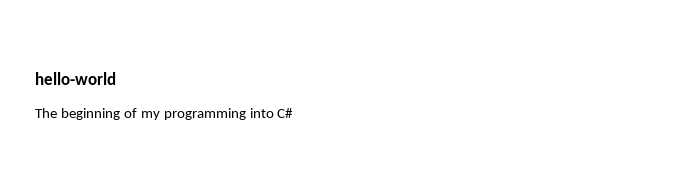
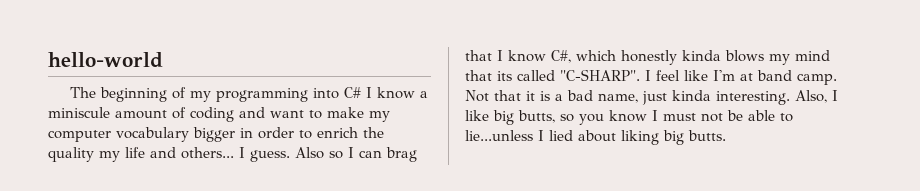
(294, 113) none -> [365,87,428,99] [48,107,390,122] [48,127,384,142] [48,147,417,162] [465,50,830,65] [465,69,837,85] [465,90,838,105] [465,110,793,125] [465,130,726,145] I know a miniscule amount of coding and want to make my computer vocabulary bigger in order to enrich the quality my life and others... I guess. Also so I can brag that I know C#, which honestly kinda blows my mind that its called "C-SHARP". I feel like I'm at band camp. Not that it is a bad name, just kinda interesting. Also, I like big butts, so you know I must not be able to lie...unless I lied about liking big butts.

